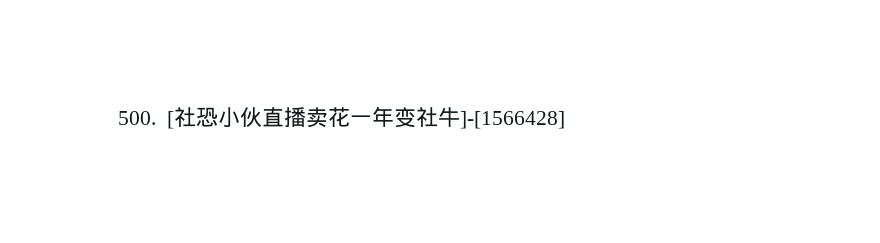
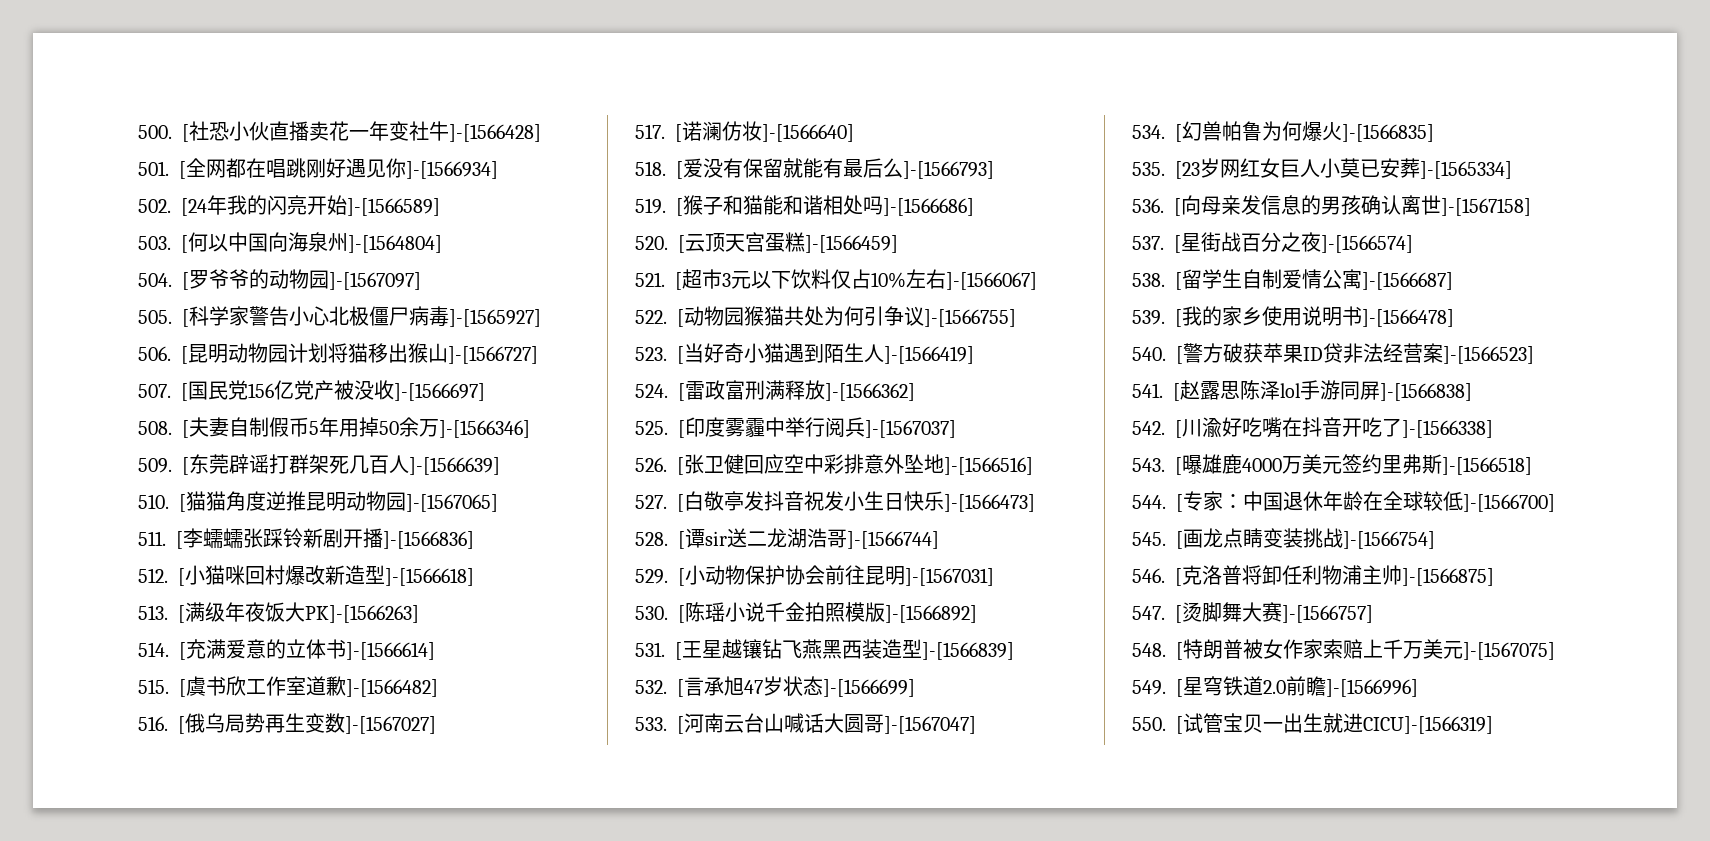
(565, 120) none -> [138,158,498,179] [138,195,440,216] [138,232,442,253] [138,269,421,290] [138,306,541,327] [138,343,538,364] [138,380,485,401] [138,417,530,438] [138,454,500,475] [138,491,498,512] [138,528,474,549] [138,565,474,586] [138,602,419,623] [138,639,435,660] [138,676,438,697] [138,713,436,734] [635,121,854,142] [635,158,994,179] [635,195,974,216] [635,232,898,253] [635,269,1037,290] [635,306,1016,327] [635,343,974,364] [635,380,915,401] [635,417,956,438] [635,454,1033,475] [635,491,1035,512] [635,528,939,549] [635,565,994,586] [635,602,977,623] [635,639,1014,660] [635,676,915,697] [635,713,976,734] [1132,121,1434,142] [1132,158,1512,179] [1132,195,1531,216] [1132,232,1413,253] [1132,269,1453,290] [1132,306,1454,327] [1132,343,1534,364] [1132,380,1472,401] [1132,417,1493,438] [1132,454,1532,475] [1132,491,1555,512] [1132,528,1435,549] [1132,565,1494,586] [1132,602,1373,623] [1132,639,1555,660] [1132,676,1418,697] [1132,713,1493,734] // 501. [全网都在唱跳刚好遇见你]-[1566934] // 502. [24年我的闪亮开始]-[1566589] // 503. [何以中国向海泉州]-[1564804] // 504. [罗爷爷的动物园]-[1567097] // 505. [科学家警告小心北极僵尸病毒]-[1565927] // 506. [昆明动物园计划将猫移出猴山]-[1566727] // 507. [国民党156亿党产被没收]-[1566697] // 508. [夫妻自制假币5年用掉50余万]-[1566346] // 509. [东莞辟谣打群架死几百人]-[1566639] // 510. [猫猫角度逆推昆明动物园]-[1567065] // 511. [李蠕蠕张踩铃新剧开播]-[1566836] // 512. [小猫咪回村爆改新造型]-[1566618] // 513. [满级年夜饭大PK]-[1566263] // 514. [充满爱意的立体书]-[1566614] // 515. [虞书欣工作室道歉]-[1566482] // 516. [俄乌局势再生变数]-[1567027] // 517. [诺澜仿妆]-[1566640] // 518. [爱没有保留就能有最后么]-[1566793] // 519. [猴子和猫能和谐相处吗]-[1566686] // 520. [云顶天宫蛋糕]-[1566459] // 521. [超市3元以下饮料仅占10%左右]-[1566067] // 522. [动物园猴猫共处为何引争议]-[1566755] // 523. [当好奇小猫遇到陌生人]-[1566419] // 524. [雷政富刑满释放]-[1566362] // 525. [印度雾霾中举行阅兵]-[1567037] // 526. [张卫健回应空中彩排意外坠地]-[1566516] // 527. [白敬亭发抖音祝发小生日快乐]-[1566473] // 528. [谭sir送二龙湖浩哥]-[1566744] // 529. [小动物保护协会前往昆明]-[1567031] // 530. [陈瑶小说千金拍照模版]-[1566892] // 531. [王星越镶钻飞燕黑西装造型]-[1566839] // 532. [言承旭47岁状态]-[1566699] // 533. [河南云台山喊话大圆哥]-[1567047] // 534. [幻兽帕鲁为何爆火]-[1566835] // 535. [23岁网红女巨人小莫已安葬]-[1565334] // 536. [向母亲发信息的男孩确认离世]-[1567158] // 537. [星街战百分之夜]-[1566574] // 538. [留学生自制爱情公寓]-[1566687] // 539. [我的家乡使用说明书]-[1566478] // 540. [警方破获苹果ID贷非法经营案]-[1566523] // 541. [赵露思陈泽lol手游同屏]-[1566838] // 542. [川渝好吃嘴在抖音开吃了]-[1566338] // 543. [曝雄鹿4000万美元签约里弗斯]-[1566518] // 544. [专家：中国退休年龄在全球较低]-[1566700] // 545. [画龙点睛变装挑战]-[1566754] // 546. [克洛普将卸任利物浦主帅]-[1566875] // 547. [烫脚舞大赛]-[1566757] // 548. [特朗普被女作家索赔上千万美元]-[1567075] // 549. [星穹铁道2.0前瞻]-[1566996] // 550. [试管宝贝一出生就进CICU]-[1566319]

